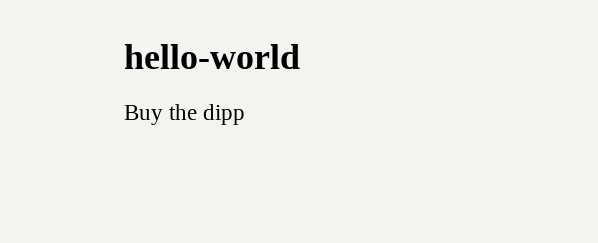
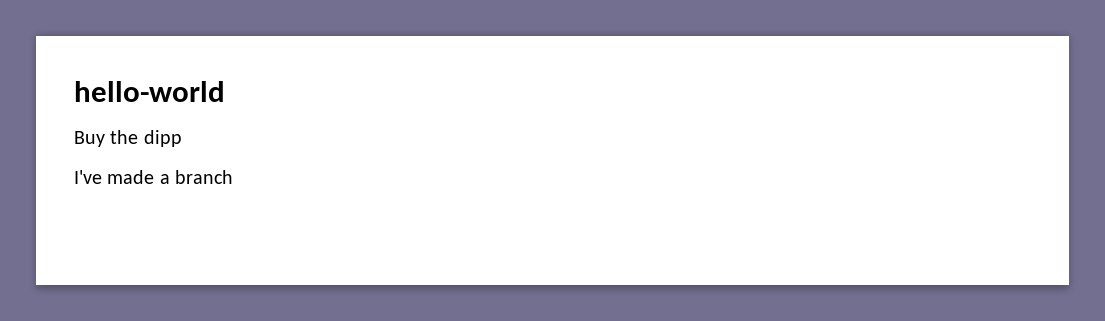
(246, 114) none -> [74,170,234,184] // I've made a branch

